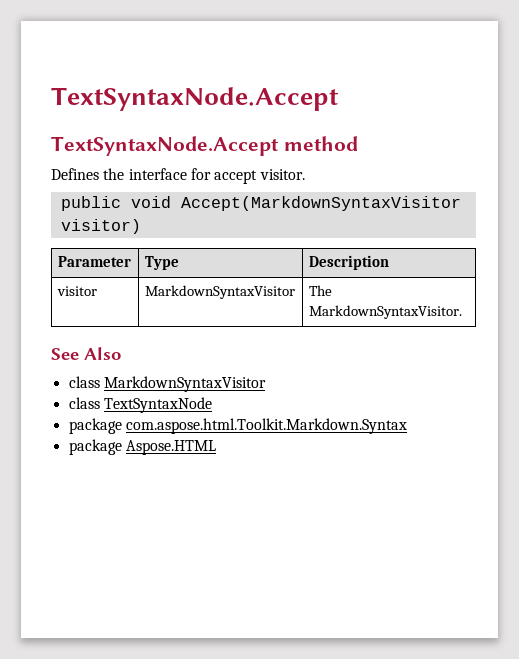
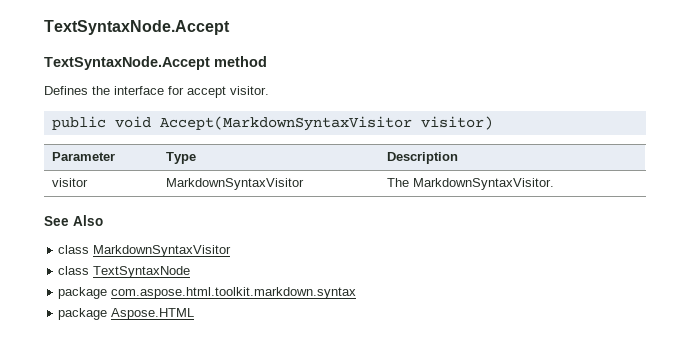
[125,418,407,434] com.aspose.html.Toolkit.Markdown.Syntax -> [111,287,357,299] com.aspose.html.toolkit.markdown.syntax

